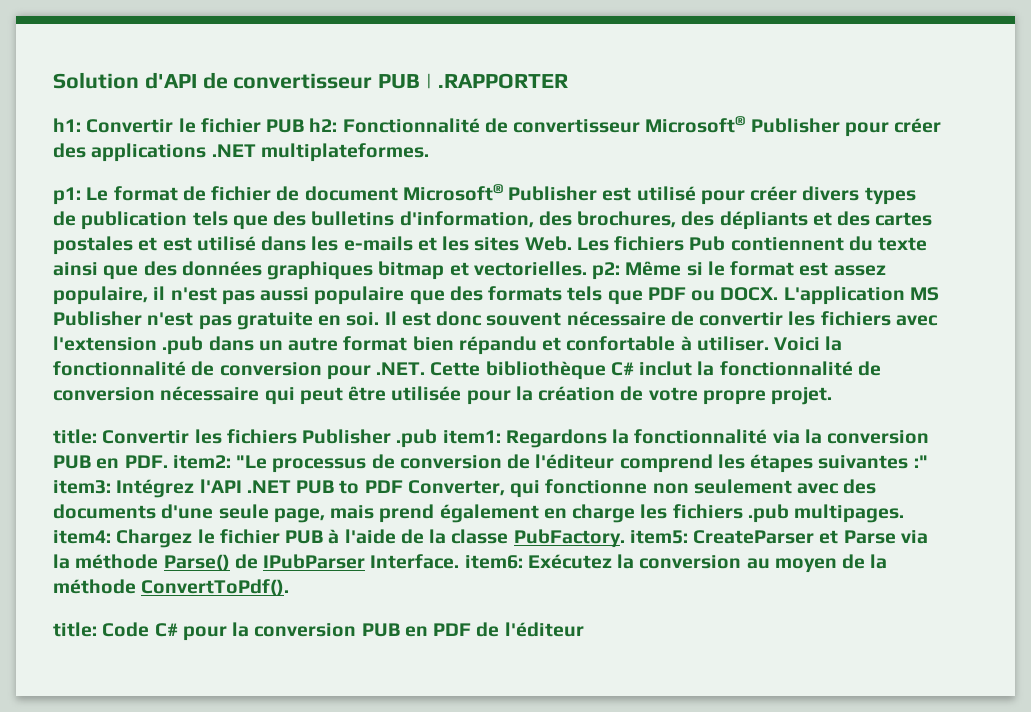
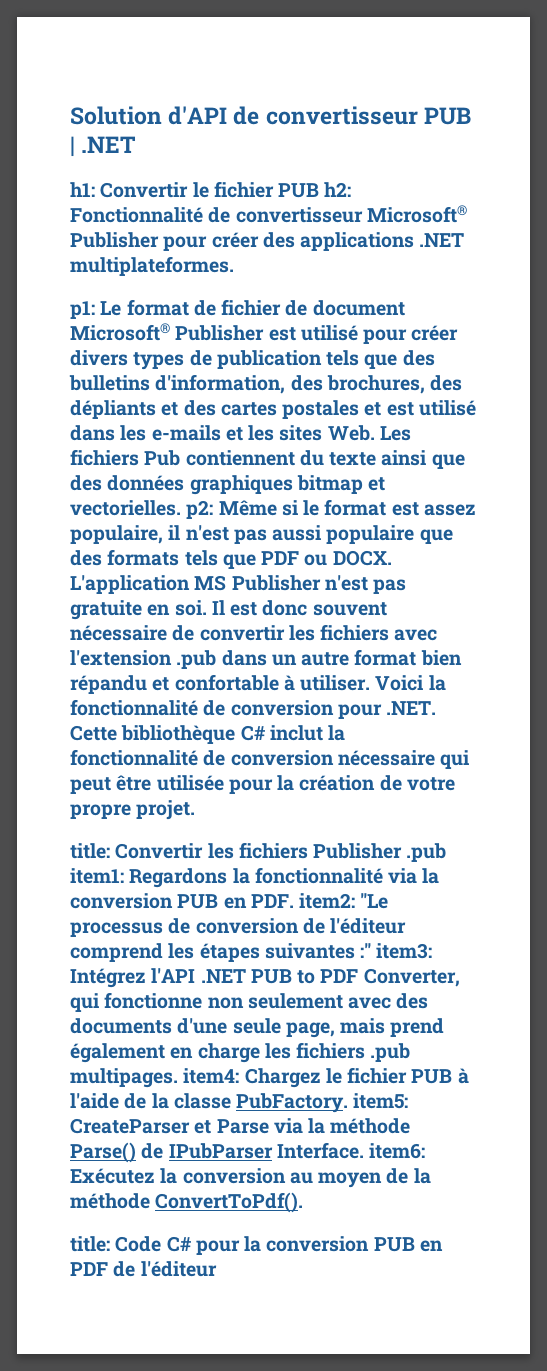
[437,73,568,89] .RAPPORTER -> [81,136,137,153] .NET

